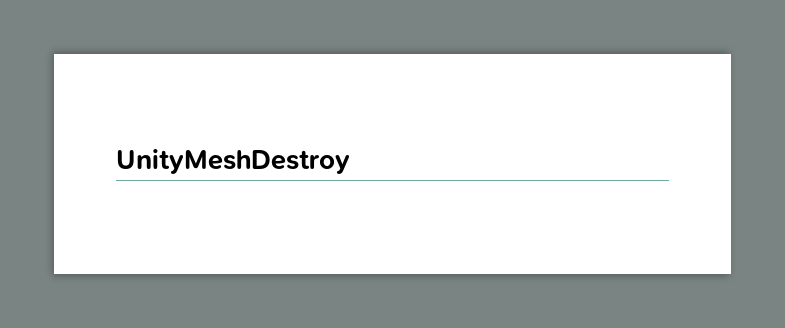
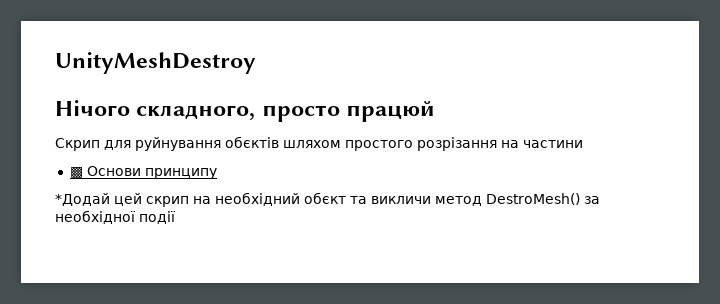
(350, 161) none -> [55,100,435,122] [55,136,583,151] [69,166,217,179] [55,192,600,207] [55,210,175,224] // Нічого складного, просто працюй // Скрип для руйнування обєктів шляхом простого розрізання на частини // ▩ Основи принципу // *Додай цей скрип на необхідний обєкт та викличи метод DestroMesh() за необхідної події

